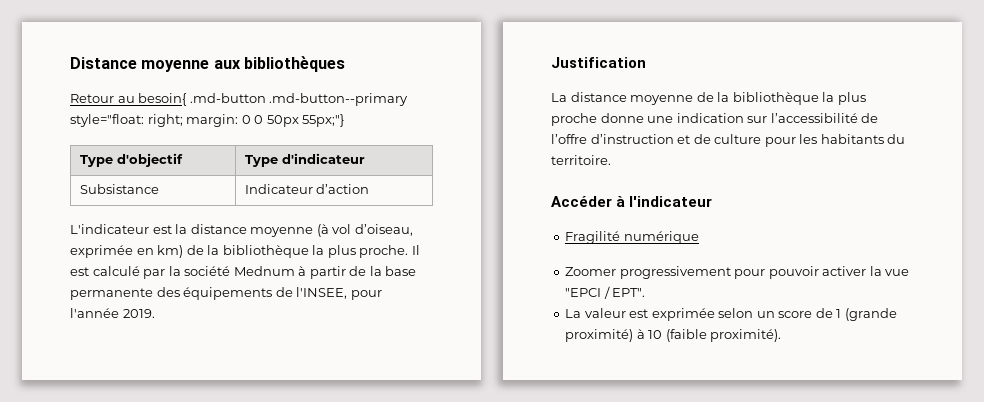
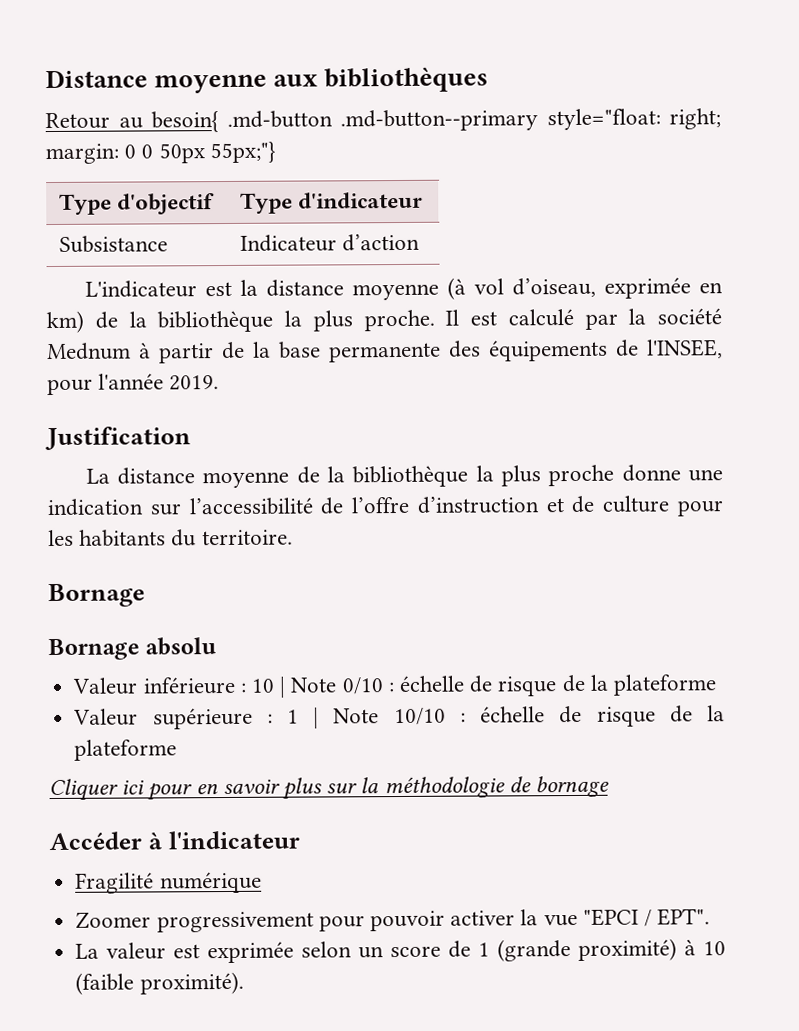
(611, 160) none -> [48,583,145,608] [48,637,217,661] [72,674,718,698] [73,705,726,730] [74,739,178,761] [49,775,610,802] // Bornage // Bornage absolu // Valeur inférieure : 10 | Note 0/10 : échelle de risque de la plateforme // Valeur supérieure : 1 | Note 10/10 : échelle de risque de la plateforme // Cliquer ici pour en savoir plus sur la méthodologie de bornage

